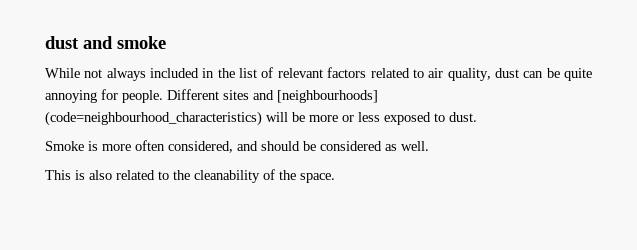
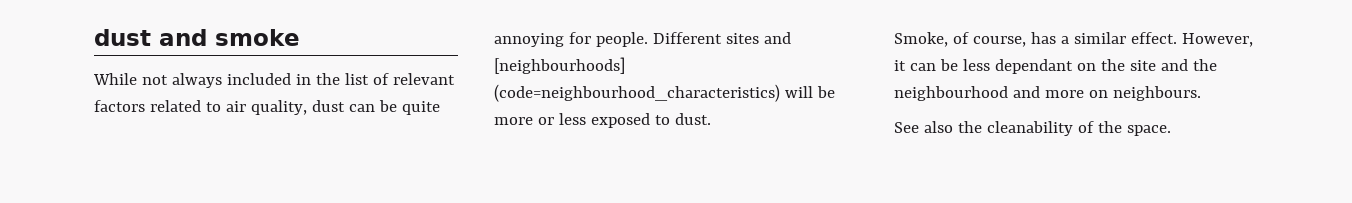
[45,140,429,153] [45,170,169,180] Smoke is more often considered, and should be considered as well. // This is also related to -> [894,32,1253,47] [894,59,1217,74] [894,86,1201,101] [894,121,953,133] Smoke, of course, has a similar effect. However, it can be less dependant on the site and the neighbourhood and more on neighbours. // See also

